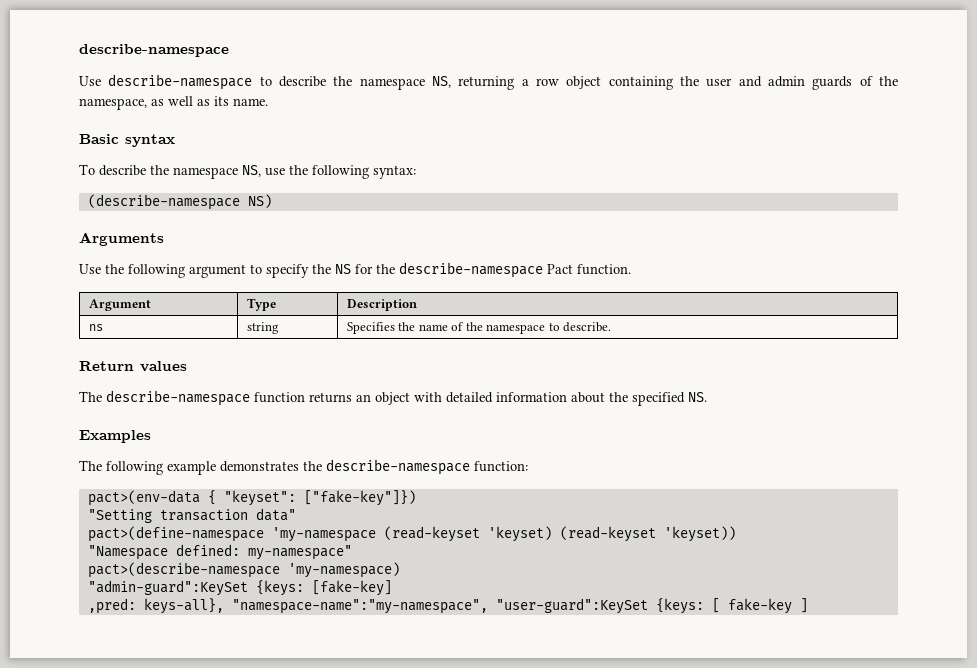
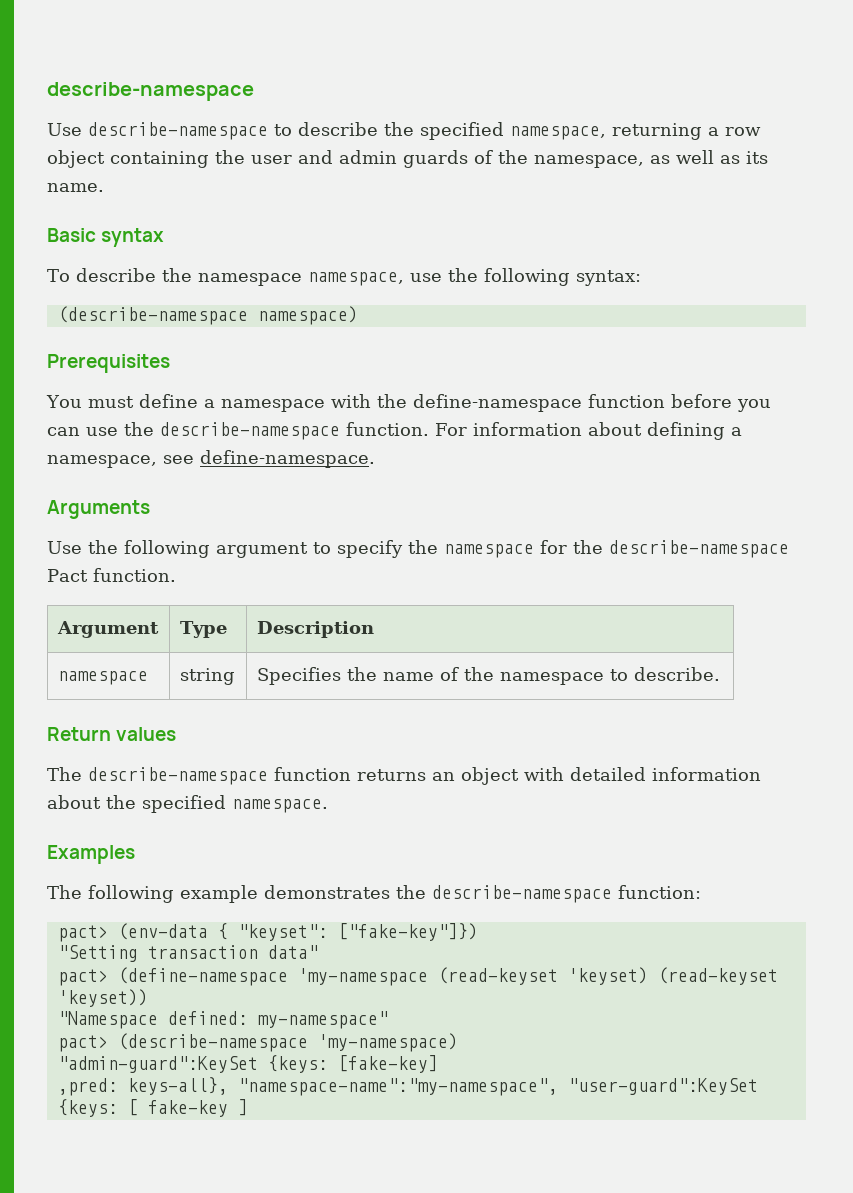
[359,76,451,90] namespace NS, -> [420,122,606,140] specified namespace,
[242,165,261,177] NS, -> [307,272,404,286] namespace,
[247,194,272,208] NS) -> [257,306,358,325] [47,354,170,373] [46,394,771,412] [47,422,742,440] [47,450,375,468] namespace) // Prerequisites // You must define a namespace with the define-namespace function before you can use the describe-namespace function. For information about defining a namespace, see define-namespace.
[335,264,351,274] NS -> [444,544,534,558] namespace
[88,324,103,331] ns -> [57,671,148,685] namespace
[688,392,707,402] NS. -> [232,799,328,813] namespace.
[87,490,200,506] pact>(env-data -> [57,923,208,942] pact> (env-data
[87,526,264,542] pact>(define-namespace -> [57,967,288,986] pact> (define-namespace
[87,562,280,578] pact>(describe-namespace -> [57,1033,308,1052] pact> (describe-namespace

